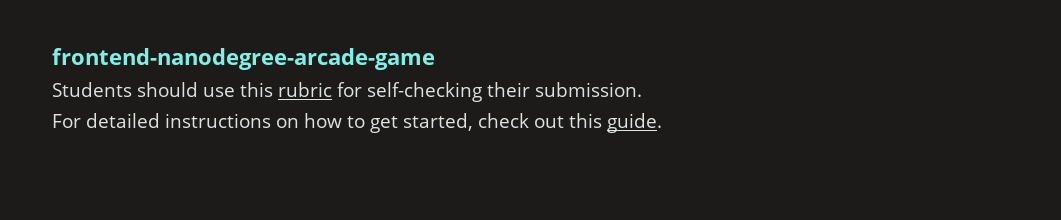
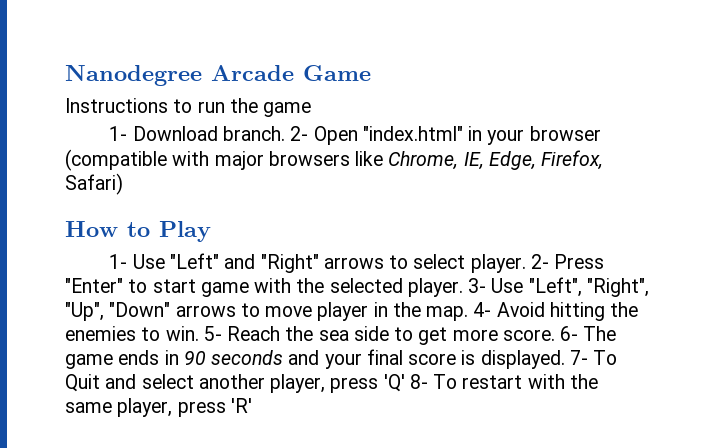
[52,48,435,70] [52,82,642,102] [52,113,662,133] frontend-nanodegree-arcade-game // Students should use this rubric for self-checking their submission. // For detailed instructions on how to get started, check out this guide. -> [65,65,371,86] [65,98,312,117] [109,126,601,145] [65,149,604,171] [65,173,123,195] [65,221,211,242] [109,253,605,273] [65,277,649,297] [65,302,639,321] [65,326,617,345] [65,349,618,369] [65,374,598,393] [65,398,252,417] Nanodegree Arcade Game // Instructions to run the game // 1- Download branch. 2- Open "index.html" in your browser (compatible with major browsers like Chrome, IE, Edge, Firefox, Safari) // How to Play // 1- Use "Left" and "Right" arrows to select player. 2- Press "Enter" to start game with the selected player. 3- Use "Left", "Right", "Up", "Down" arrows to move player in the map. 4- Avoid hitting the enemies to win. 5- Reach the sea side to get more score. 6- The game ends in 90 seconds and your final score is displayed. 7- To Quit and select another player, press 'Q' 8- To restart with the same player, press 'R'

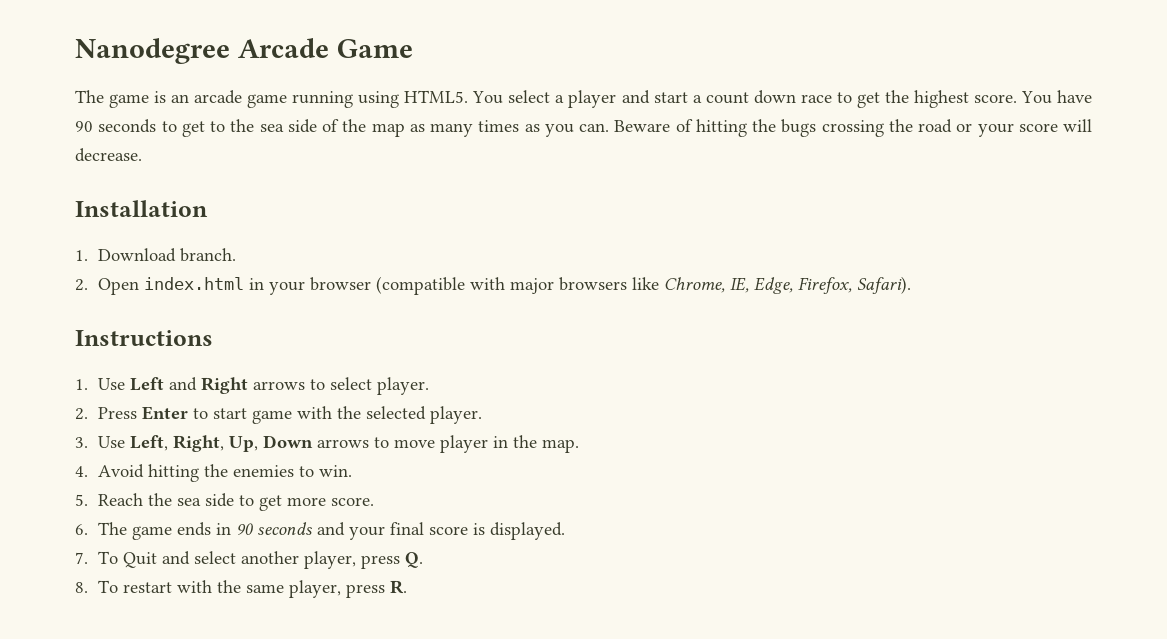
[65,98,312,117] [109,126,128,141] Instructions to run the game // 1- -> [75,90,1092,108] [75,119,1092,137] [75,148,142,162] [75,200,208,217] [75,250,88,261] The game is an arcade game running using HTML5. You select a player and start a count down race to get the highest score. You have 90 seconds to get to the sea side of the map as many times as you can. Beware of hitting the bugs crossing the road or your score will decrease. // Installation // 1.
[290,126,463,145] 2- Open "index.html" -> [75,277,244,295] // 2. Open index.html
[65,173,123,195] [65,221,211,242] [109,253,319,273] Safari) // How to Play // 1- Use "Left" and "Right" -> [856,276,911,294] [75,330,213,346] [75,377,248,394] Safari). // Instructions // 1. Use Left and Right
[530,254,605,269] [65,278,123,293] 2- Press "Enter" -> [75,406,188,420] // 2. Press Enter
[468,277,649,297] [65,302,171,321] 3- Use "Left", "Right", "Up", "Down" -> [75,435,313,452] // 3. Use Left, Right, Up, Down
[473,302,492,317] 4- -> [75,466,88,477] // 4.
[203,326,222,341] 5- -> [75,494,88,506] // 5.
[560,326,579,341] 6- -> [75,524,88,535] // 6.
[569,350,588,365] 7- -> [75,552,88,564] // 7.
[383,374,428,392] 'Q' 8- -> [404,552,423,568] [75,582,88,593] Q. // 8.
[230,398,252,413] 'R' -> [389,580,407,594] R.

